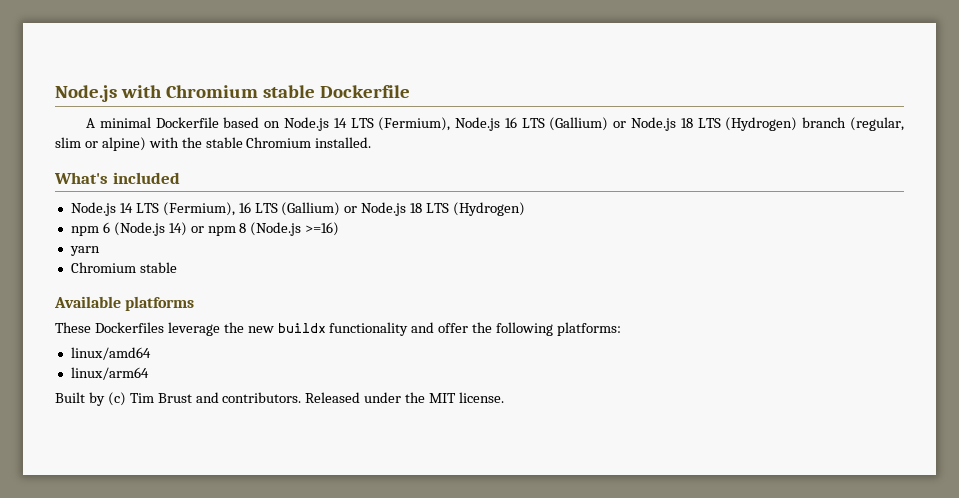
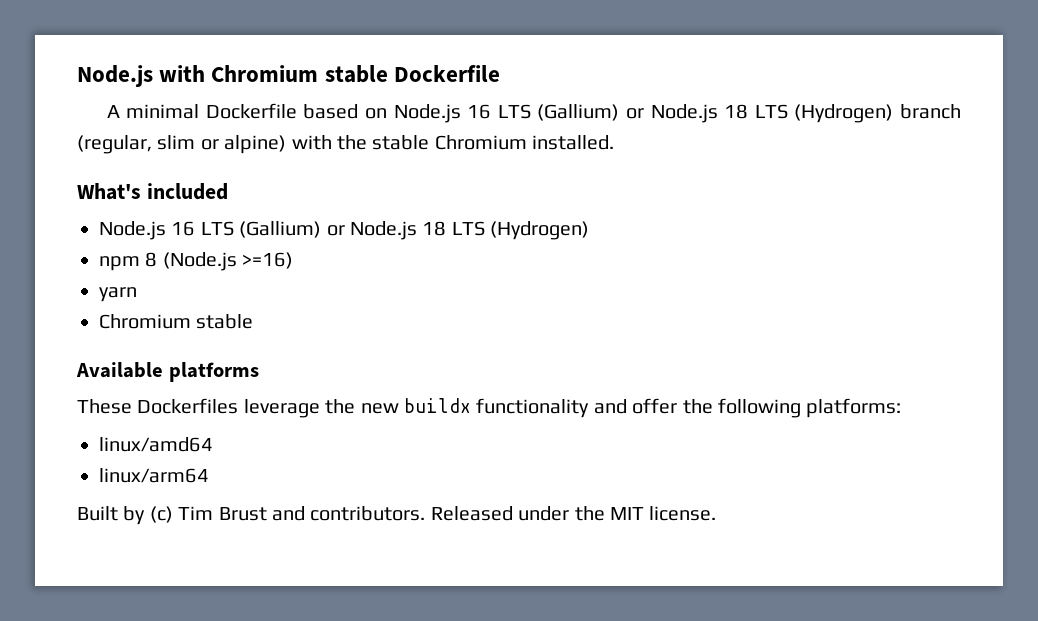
[333,117,501,131] 14 LTS (Fermium), Node.js -> (461, 113) none
[119,202,235,216] 14 LTS (Fermium), -> (166, 230) none
[102,222,236,236] 6 (Node.js 14) or npm -> (140, 263) none

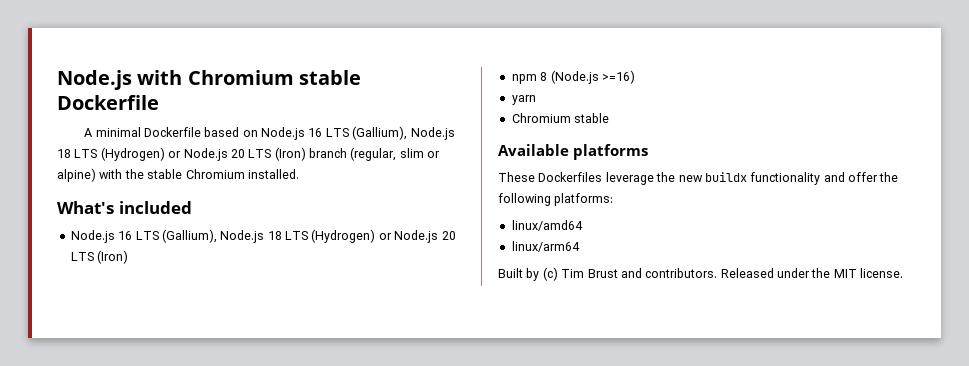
[537,104,894,123] (Gallium) or Node.js 18 LTS (Hydrogen) -> [352,126,455,140] [57,147,306,161] (Gallium), Node.js 18 LTS (Hydrogen) or Node.js 20 LTS (Iron)
[239,221,590,240] (Gallium) or Node.js 18 LTS (Hydrogen) -> [161,229,456,243] [70,250,129,264] (Gallium), Node.js 18 LTS (Hydrogen) or Node.js 20 LTS (Iron)

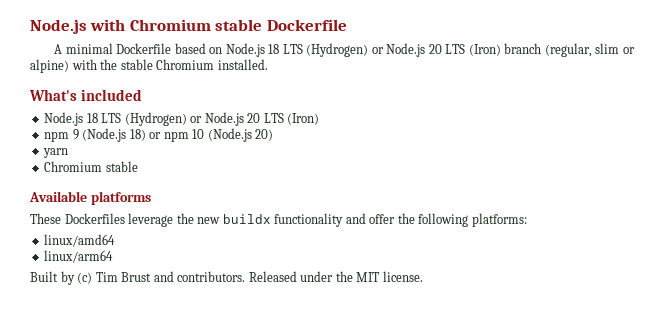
[308,126,455,140] 16 LTS (Gallium), Node.js -> (265, 50) none
[118,229,265,243] 16 LTS (Gallium), Node.js -> (84, 119) none
[540,70,635,84] 8 (Node.js >=16) -> [72,128,274,142] 9 (Node.js 18) or npm 10 (Node.js 20)

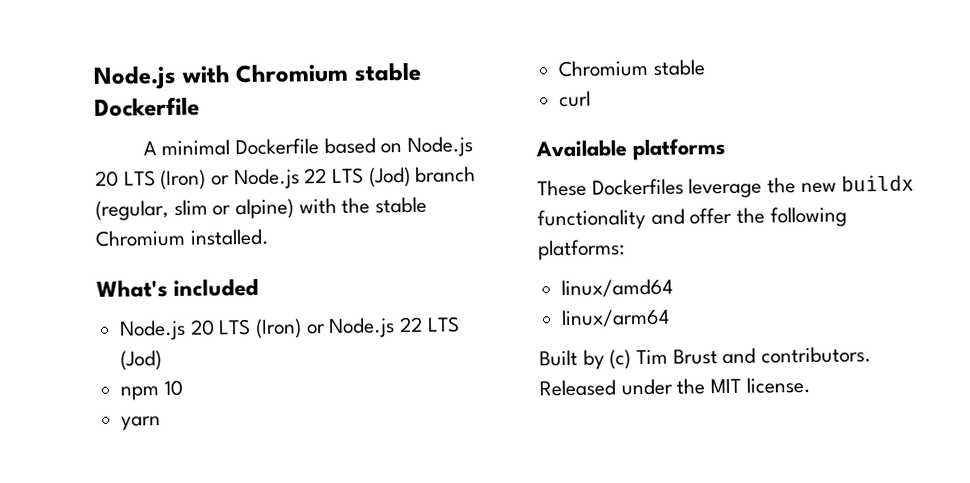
[268,43,501,57] 18 LTS (Hydrogen) or Node.js 20 LTS (Iron) -> [95,166,411,191] 20 LTS (Iron) or Node.js 22 LTS (Jod)
[86,112,320,126] [44,128,162,142] 18 LTS (Hydrogen) or Node.js 20 LTS (Iron) // npm 9 (Node.js 18) or -> [189,316,460,339] [120,350,163,371] 20 LTS (Iron) or Node.js 22 LTS (Jod) //
[207,128,274,142] (Node.js 20) -> (183, 388) none
(138, 166) none -> [559,90,592,108] // curl

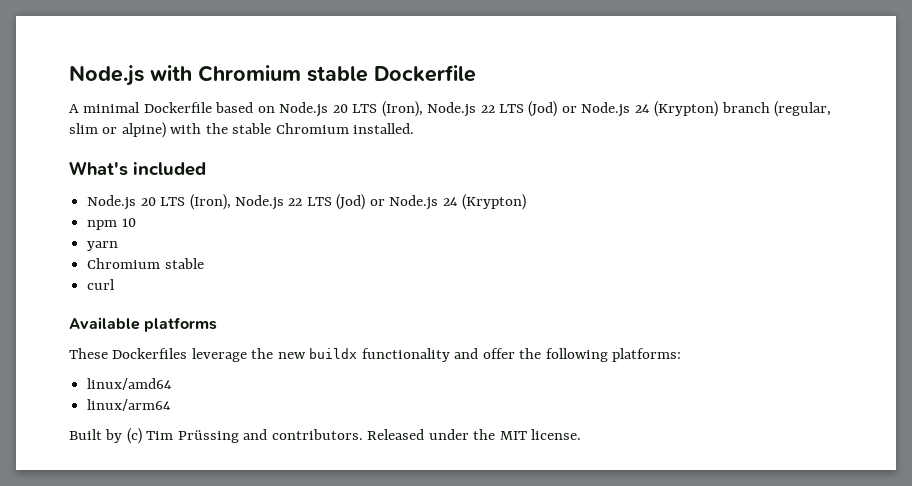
[160,166,411,191] (Iron) or Node.js 22 LTS (Jod) -> [381,101,719,117] (Iron), Node.js 22 LTS (Jod) or Node.js 24 (Krypton)
[255,316,460,339] [120,350,163,371] (Iron) or Node.js 22 LTS (Jod) -> [189,194,527,210] (Iron), Node.js 22 LTS (Jod) or Node.js 24 (Krypton)
[672,349,718,365] Brust -> [177,430,239,443] Prüssing

